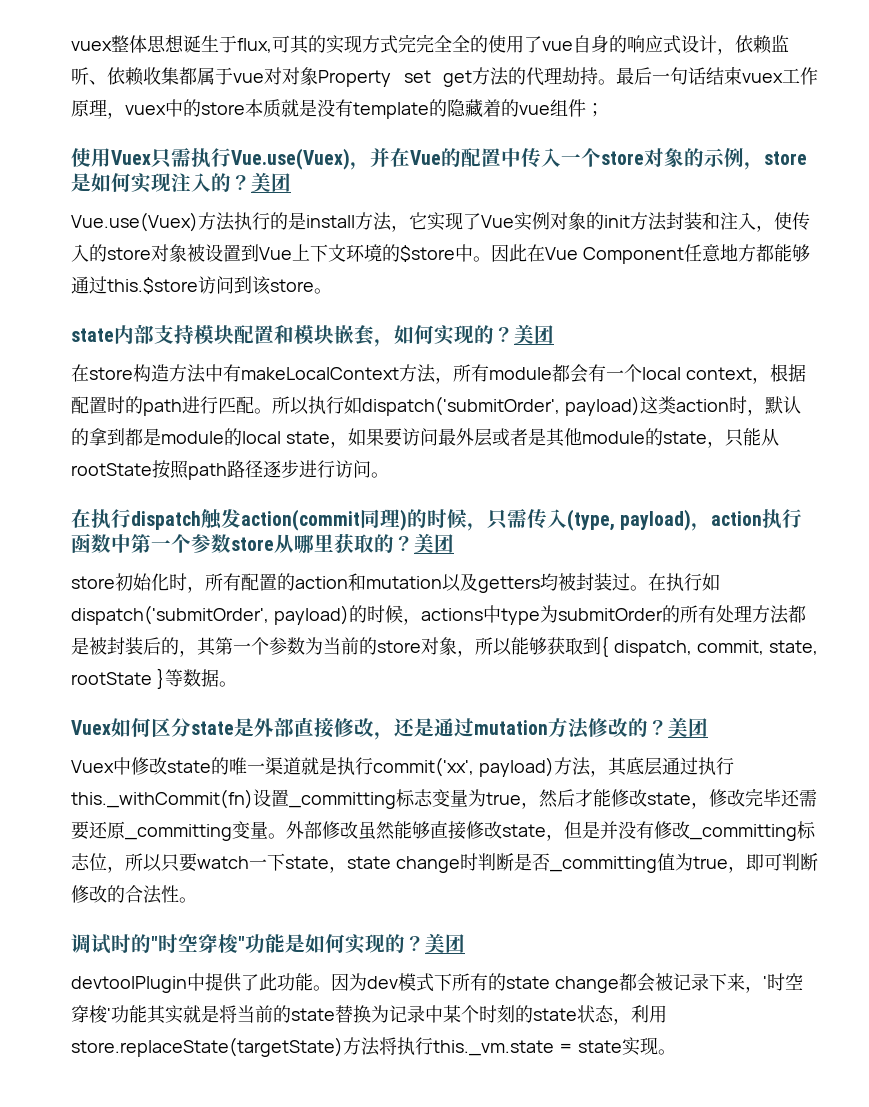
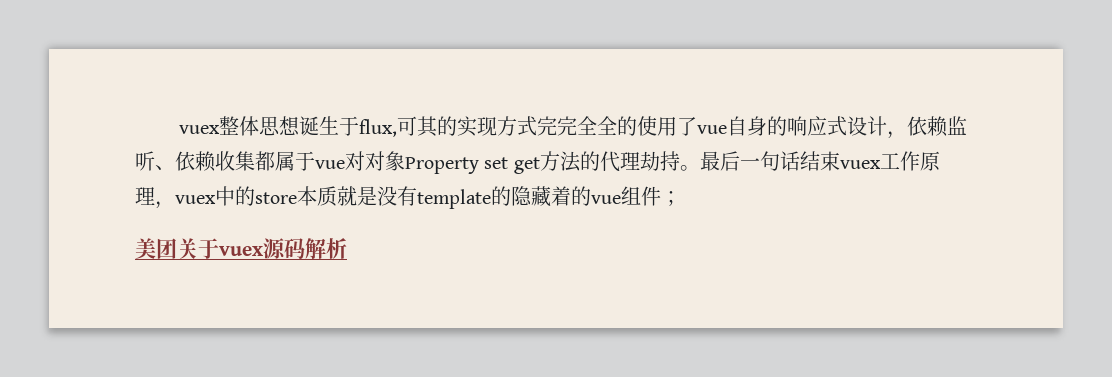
[71,147,807,170] [71,172,291,193] [71,212,810,232] [71,244,810,264] [71,276,332,295] [71,324,554,347] [71,364,806,384] [71,396,801,416] [71,428,779,448] [71,460,389,480] [71,508,803,531] [71,533,454,553] [71,573,720,593] [71,605,806,625] [71,636,818,657] [71,668,237,689] [71,717,708,740] [71,757,734,777] [71,788,817,809] [71,821,816,841] [71,853,818,873] [71,885,197,904] [71,933,465,954] [71,973,803,993] [71,1004,667,1025] [71,1037,676,1057] 使用Vuex只需执行Vue.use(Vuex)，并在Vue的配置中传入一个store对象的示例，store是如何实现注入的？美团 // Vue.use(Vuex)方法执行的是install方法，它实现了Vue实例对象的init方法封装和注入，使传入的store对象被设置到Vue上下文环境的$store中。因此在Vue Component任意地方都能够通过this.$store访问到该store。 // state内部支持模块配置和模块嵌套，如何实现的？美团 // 在store构造方法中有makeLocalContext方法，所有module都会有一个local context，根据配置时的path进行匹配。所以执行如dispatch('submitOrder', payload)这类action时，默认的拿到都是module的local state，如果要访问最外层或者是其他module的state，只能从rootState按照path路径逐步进行访问。 // 在执行dispatch触发action(commit同理)的时候，只需传入(type, payload)，action执行函数中第一个参数store从哪里获取的？美团 // store初始化时，所有配置的action和mutation以及getters均被封装过。在执行如dispatch('submitOrder', payload)的时候，actions中type为submitOrder的所有处理方法都是被封装后的，其第一个参数为当前的store对象，所以能够获取到{ dispatch, commit, state, rootState }等数据。 // Vuex如何区分state是外部直接修改，还是通过mutation方法修改的？美团 // Vuex中修改state的唯一渠道就是执行commit('xx', payload)方法，其底层通过执行this._withCommit(fn)设置_committing标志变量为true，然后才能修改state，修改完毕还需要还原_committing变量。外部修改虽然能够直接修改state，但是并没有修改_committing标志位，所以只要watch一下state，state change时判断是否_committing值为true，即可判断修改的合法性。 // 调试时的"时空穿梭"功能是如何实现的？美团 // devtoolPlugin中提供了此功能。因为dev模式下所有的state change都会被记录下来，'时空穿梭'功能其实就是将当前的state替换为记录中某个时刻的state状态，利用store.replaceState(targetState)方法将执行this._vm.state = state实现。 -> [135,238,347,259] 美团关于vuex源码解析

